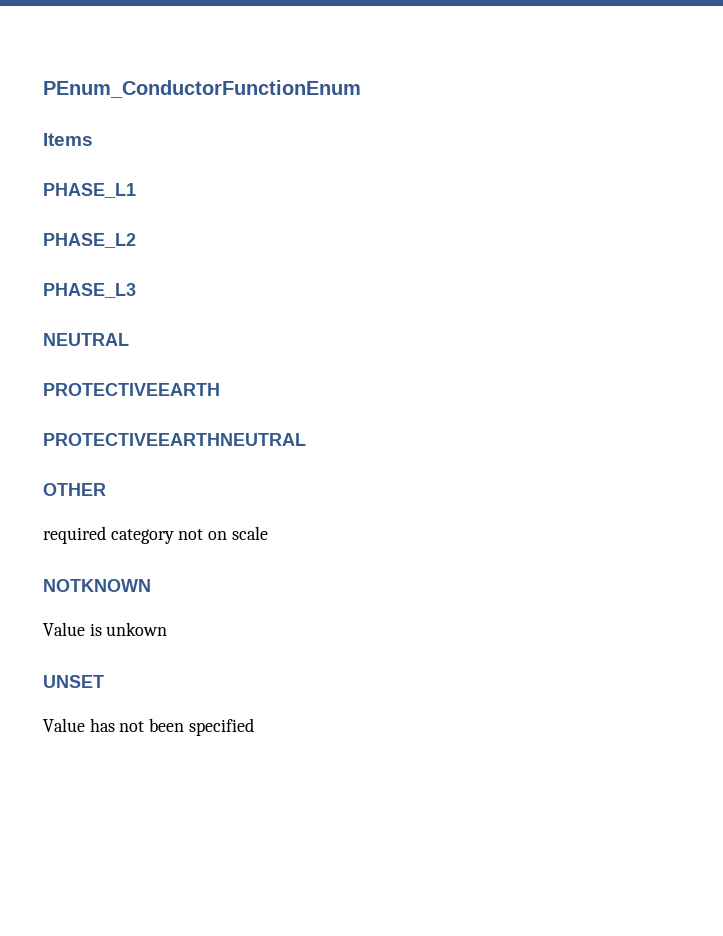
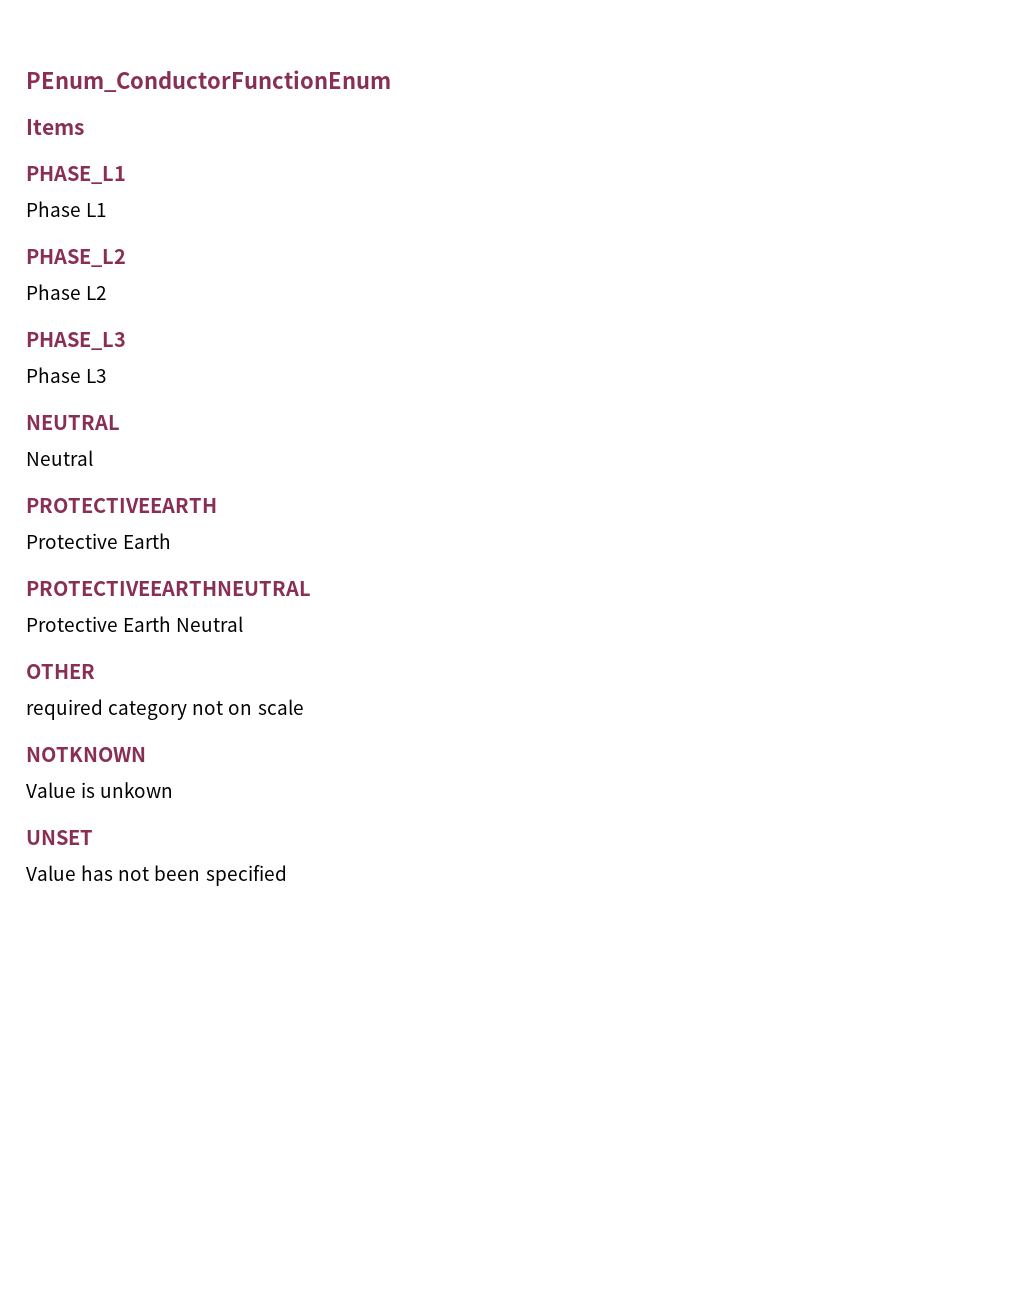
(136, 190) none -> [26,201,108,217] // Phase L1
(136, 240) none -> [26,284,108,300] // Phase L2
(136, 290) none -> [26,367,108,383] // Phase L3
(129, 339) none -> [26,450,93,466] // Neutral
(220, 389) none -> [26,533,172,549] // Protective Earth
(306, 439) none -> [26,616,244,632] // Protective Earth Neutral

